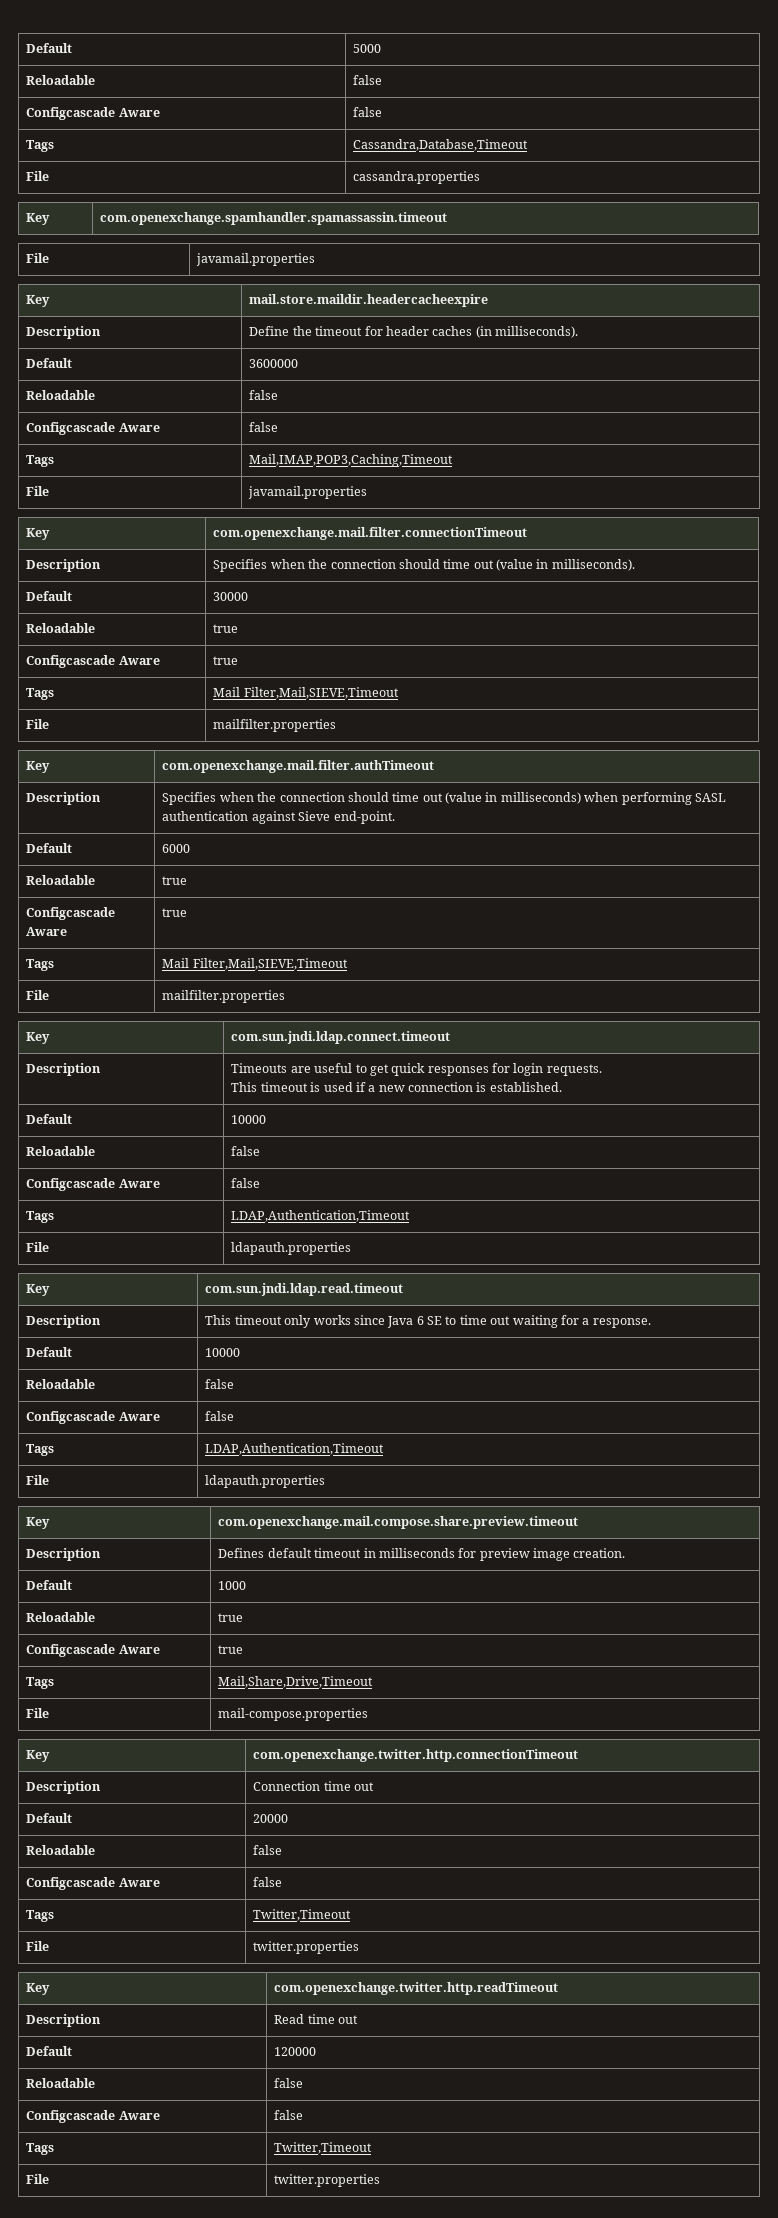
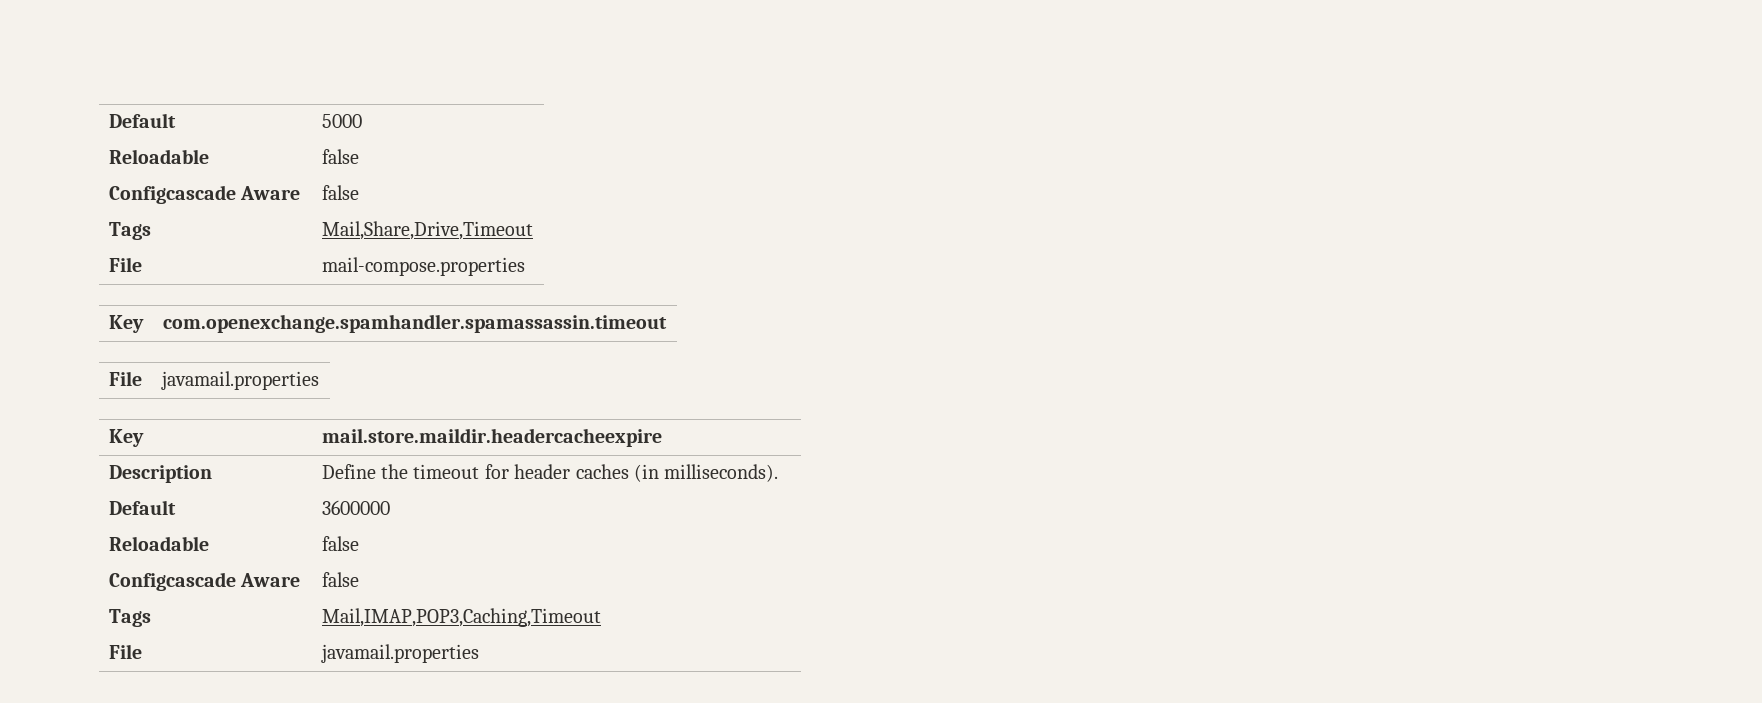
[353,139,529,151] [26,171,50,181] [353,171,481,184] Cassandra,Database,Timeout // File | cassandra.properties -> [321,221,533,240] [108,257,142,272] [321,257,525,276] Mail,Share,Drive,Timeout // File | mail-compose.properties
[26,528,51,540] [213,527,528,540] [26,559,102,572] [213,559,635,572] [26,591,73,601] [213,592,249,601] [26,623,96,633] [213,624,239,633] [26,655,160,668] [213,656,239,665] [26,688,55,700] [213,687,399,699] [26,719,50,729] [213,719,337,732] [26,761,51,773] [162,760,435,773] [26,792,102,805] [162,792,726,805] [162,811,395,824] [26,843,73,853] [162,844,191,853] [26,875,96,885] [162,876,188,885] [26,907,116,920] [26,927,68,936] [162,908,188,917] [26,959,55,971] [162,958,348,970] [26,990,50,1000] [162,990,286,1003] [26,1032,51,1044] [231,1031,451,1044] [26,1063,102,1076] [231,1063,602,1076] [231,1082,562,1092] [26,1114,73,1124] [231,1115,267,1124] [26,1146,96,1156] [231,1146,261,1156] [26,1178,160,1191] [231,1178,261,1188] [26,1211,55,1223] [231,1210,411,1222] [26,1242,50,1252] [231,1242,352,1255] [26,1284,51,1296] [205,1283,404,1296] [26,1315,102,1328] [205,1315,651,1328] [26,1347,73,1357] [205,1348,241,1357] [26,1379,96,1389] [205,1379,235,1389] [26,1411,160,1424] [205,1411,235,1421] [26,1444,55,1456] [205,1443,385,1455] [26,1475,50,1485] [205,1475,326,1488] [26,1517,51,1529] [218,1516,579,1529] [26,1548,102,1561] [218,1548,626,1561] [26,1580,73,1590] [218,1581,247,1590] [26,1612,96,1622] [218,1613,244,1622] [26,1644,160,1657] [218,1645,244,1654] [26,1677,55,1689] [218,1676,374,1688] [26,1708,50,1718] [218,1708,369,1721] [26,1750,51,1762] [253,1749,579,1762] [26,1781,102,1794] [253,1781,375,1791] [26,1813,73,1823] [253,1814,289,1823] [26,1845,96,1855] [253,1845,283,1855] [26,1877,160,1890] [253,1877,283,1887] [26,1910,55,1922] [253,1909,352,1921] [26,1941,50,1951] [253,1941,360,1954] [26,1983,51,1995] [274,1982,559,1995] [26,2014,102,2027] [274,2014,359,2024] [26,2046,73,2056] [274,2047,317,2056] [26,2078,96,2088] [274,2078,304,2088] [26,2110,160,2123] [274,2110,304,2120] [26,2143,55,2155] [274,2142,373,2154] [26,2174,50,2184] [274,2174,381,2187] // Key | com.openexchange.mail.filter.connectionTimeout // Description | Specifies when the connection should time out (value in milliseconds). // Default | 30000 // Reloadable | true // Configcascade Aware | true // Tags | Mail Filter,Mail,SIEVE,Timeout // File | mailfilter.properties // Key | com.openexchange.mail.filter.authTimeout // Description | Specifies when the connection should time out (value in milliseconds) when performing SASL authentication against Sieve end-point. // Default | 6000 // Reloadable | true // Configcascade Aware | true // Tags | Mail Filter,Mail,SIEVE,Timeout // File | mailfilter.properties // Key | com.sun.jndi.ldap.connect.timeout // Description | Timeouts are useful to get quick responses for login requests. // This timeout is used if a new connection is established. // Default | 10000 // Reloadable | false // Configcascade Aware | false // Tags | LDAP,Authentication,Timeout // File | ldapauth.properties // Key | com.sun.jndi.ldap.read.timeout // Description | This timeout only works since Java 6 SE to time out waiting for a response. // Default | 10000 // Reloadable | false // Configcascade Aware | false // Tags | LDAP,Authentication,Timeout // File | ldapauth.properties // Key | com.openexchange.mail.compose.share.preview.timeout // Description | Defines default timeout in milliseconds for preview image creation. // Default | 1000 // Reloadable | true // Configcascade Aware | true // Tags | Mail,Share,Drive,Timeout // File | mail-compose.properties // Key | com.openexchange.twitter.http.connectionTimeout // Description | Connection time out // Default | 20000 // Reloadable | false // Configcascade Aware | false // Tags | Twitter,Timeout // File | twitter.properties // Key | com.openexchange.twitter.http.readTimeout // Description | Read time out // Default | 120000 // Reloadable | false // Configcascade Aware | false // Tags | Twitter,Timeout // File | twitter.properties -> (479, 653) none

